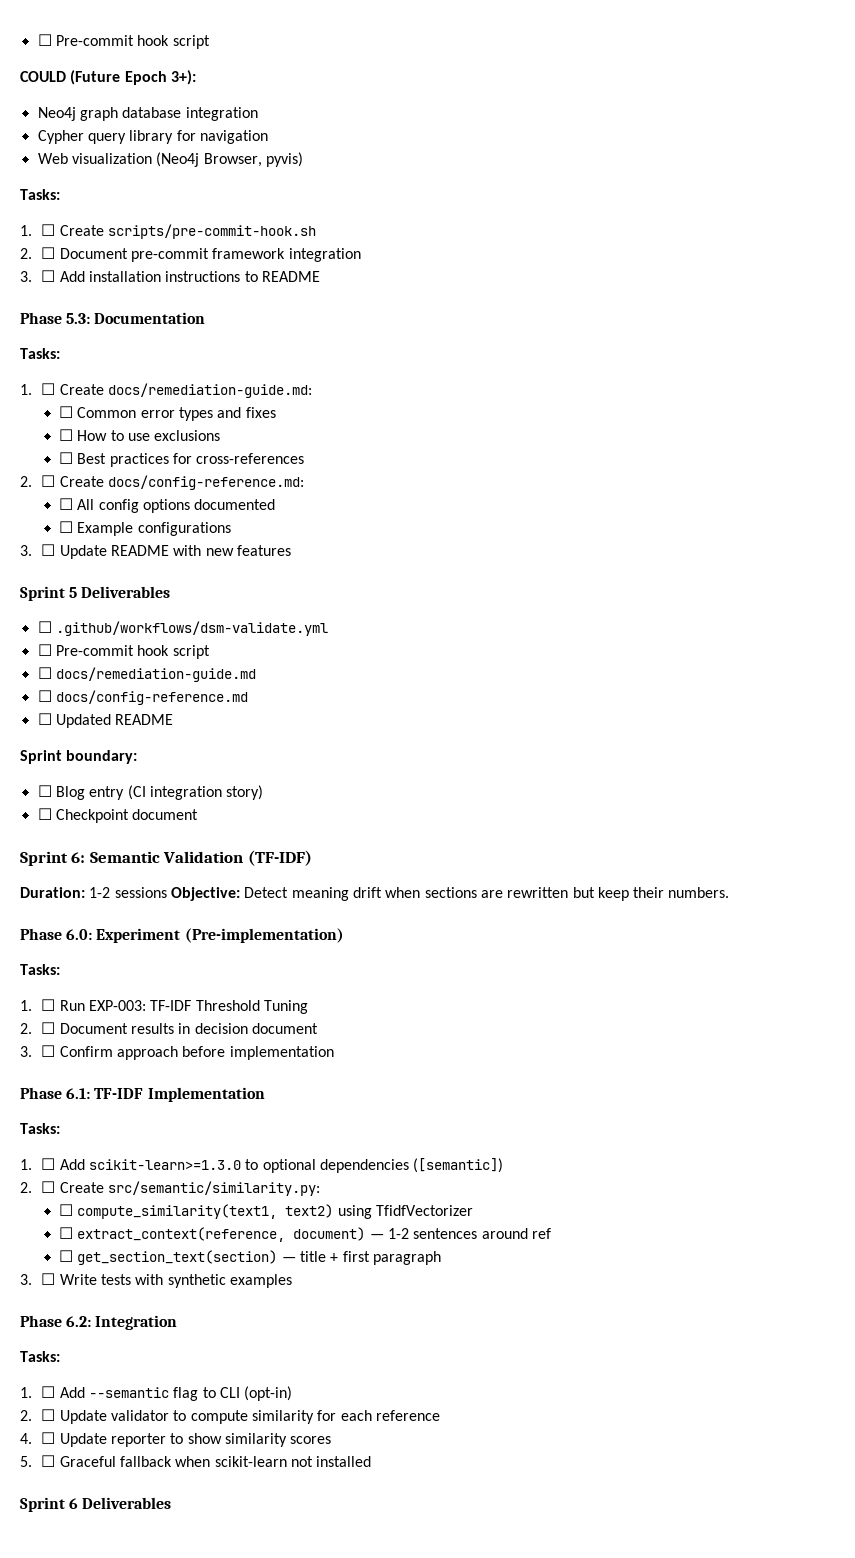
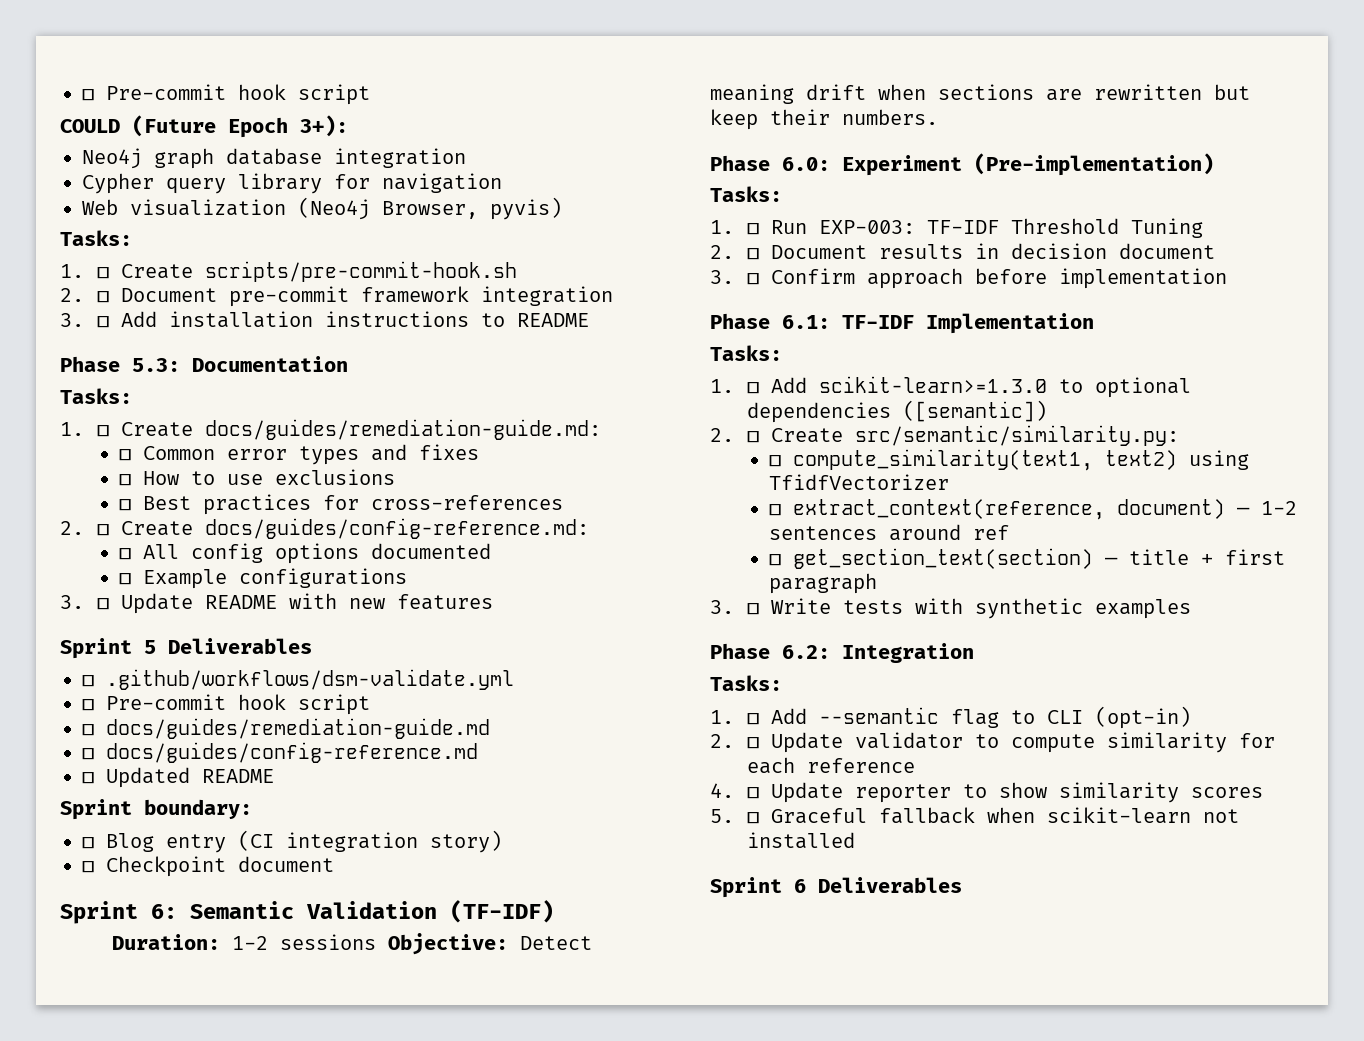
[107,383,312,398] docs/remediation-guide.md: -> [205,419,602,440] docs/guides/remediation-guide.md:
[107,475,304,490] docs/config-reference.md: -> [205,518,590,539] docs/guides/config-reference.md:
[55,667,256,682] [37,690,248,705] docs/remediation-guide.md // ☐ docs/config-reference.md -> [106,718,490,739] [82,742,478,763] docs/guides/remediation-guide.md // ☐ docs/guides/config-reference.md

